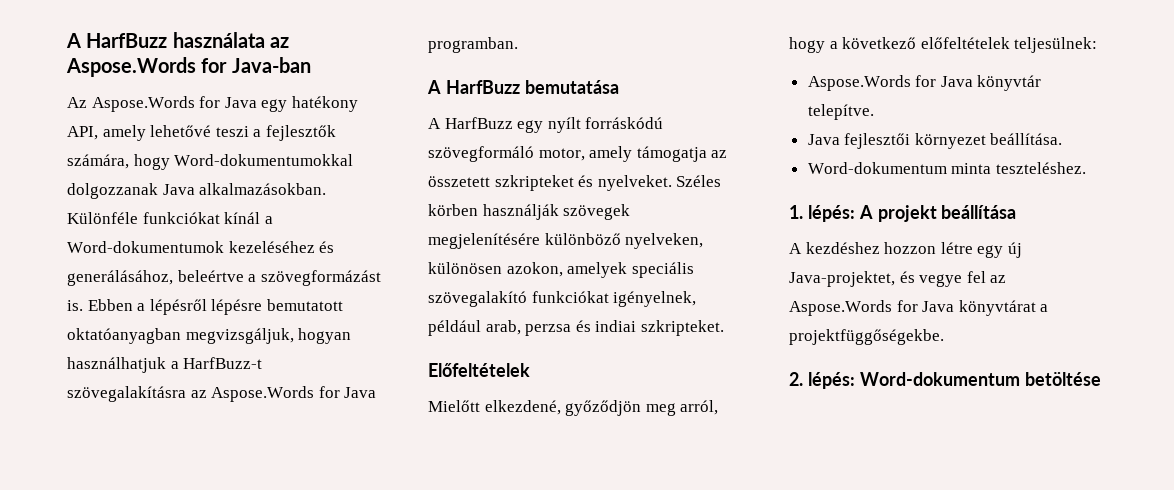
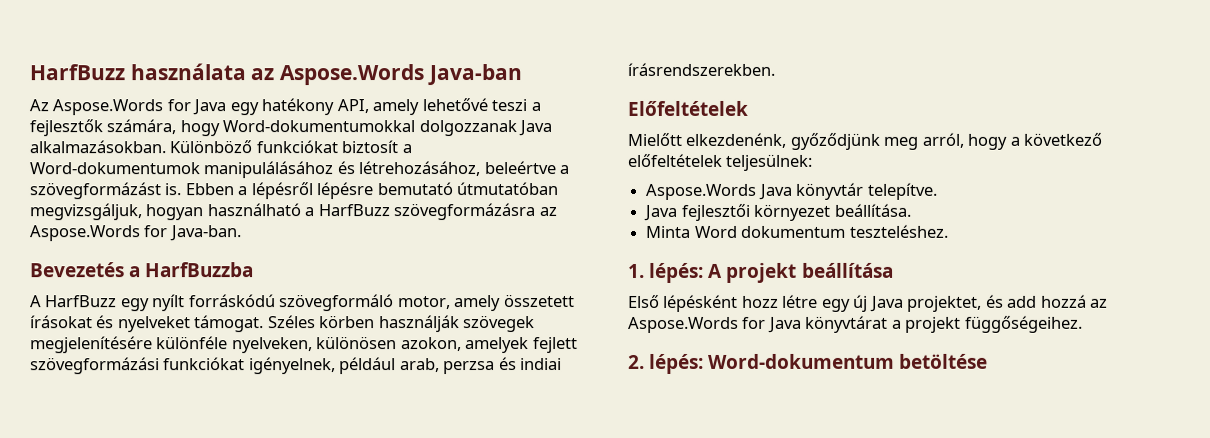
[66,33,81,48] A -> (29, 72) none
[201,58,228,73] for -> (425, 75) none
[67,212,273,224] [67,241,335,253] [67,270,173,286] Különféle funkciókat kínál a Word-dokumentumok kezeléséhez és generálásához, -> [169,140,412,154] [29,161,481,179] Különböző funkciókat biztosít a Word-dokumentumok manipulálásához és létrehozásához,
[266,299,343,311] [67,328,352,344] [67,357,263,373] [67,386,377,402] [428,37,518,53] [427,80,619,94] bemutatott oktatóanyagban megvizsgáljuk, hogyan használhatjuk a HarfBuzz-t szövegalakításra az Aspose.Words for Java programban. // A HarfBuzz bemutatása -> [376,182,559,196] [29,203,557,221] [30,225,242,242] [30,262,255,278] bemutató útmutatóban megvizsgáljuk, hogyan használható a HarfBuzz szövegformázásra az Aspose.Words for Java-ban. // Bevezetés a HarfBuzzba
[636,146,728,162] [428,175,672,191] támogatja az összetett szkripteket és nyelveket. -> [503,294,575,308] [30,315,265,333] összetett írásokat és nyelveket támogat.
[544,233,621,245] különböző -> [156,336,229,350] különféle
[631,262,694,278] [428,291,527,307] speciális szövegalakító -> [532,337,578,354] [30,357,160,375] fejlett szövegformázási
[640,320,724,336] szkripteket. -> [627,62,775,76] írásrendszerekben.
[484,400,642,416] elkezdené, győződjön -> [685,132,880,150] elkezdenénk, győződjünk
[915,75,937,87] for -> (757, 191) none
[807,162,992,174] Word-dokumentum minta -> [646,225,847,238] Minta Word dokumentum
[789,242,1022,258] [789,271,986,287] A kezdéshez hozzon létre egy új Java-projektet, és vegye fel -> [628,294,1087,312] Első lépésként hozz létre egy új Java projektet, és add hozzá
[789,329,944,345] projektfüggőségekbe. -> [905,315,1083,333] projekt függőségeihez.

